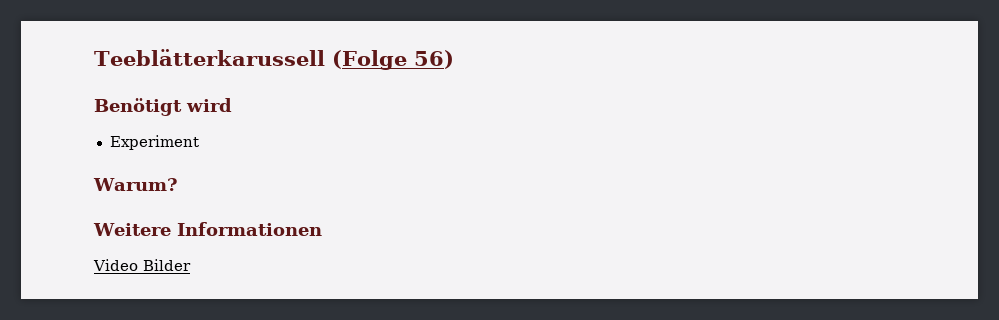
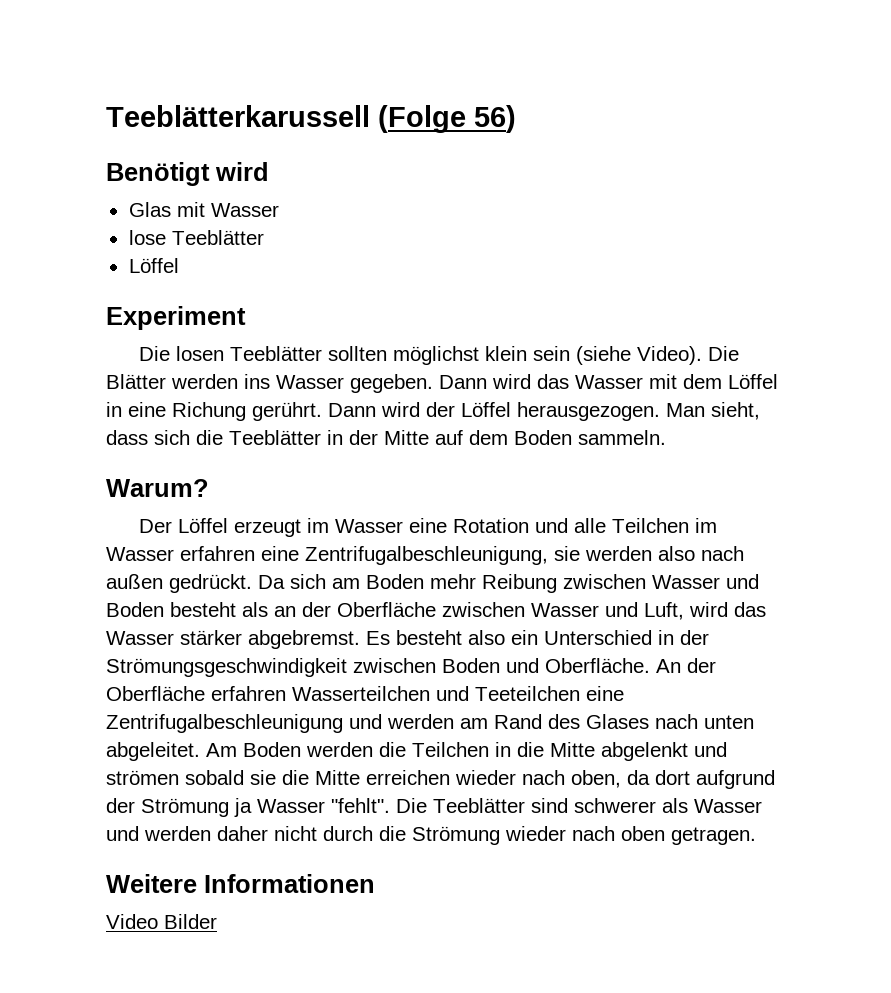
[109,135,199,150] [93,178,178,191] Experiment // Warum? -> [128,202,279,217] [128,230,264,245] [128,258,179,273] [106,306,246,330] [139,346,740,365] [106,374,778,393] [106,402,760,421] [106,430,666,445] [106,479,209,497] [139,518,718,537] [106,546,744,565] [106,574,759,593] [106,602,766,620] [106,630,709,649] [106,658,716,677] [106,686,624,701] [106,714,754,733] [106,742,727,761] [106,770,775,789] [106,798,762,817] [106,826,756,845] Glas mit Wasser // lose Teeblätter // Löffel // Experiment // Die losen Teeblätter sollten möglichst klein sein (siehe Video). Die Blätter werden ins Wasser gegeben. Dann wird das Wasser mit dem Löffel in eine Richung gerührt. Dann wird der Löffel herausgezogen. Man sieht, dass sich die Teeblätter in der Mitte auf dem Boden sammeln. // Warum? // Der Löffel erzeugt im Wasser eine Rotation und alle Teilchen im Wasser erfahren eine Zentrifugalbeschleunigung, sie werden also nach außen gedrückt. Da sich am Boden mehr Reibung zwischen Wasser und Boden besteht als an der Oberfläche zwischen Wasser und Luft, wird das Wasser stärker abgebremst. Es besteht also ein Unterschied in der Strömungsgeschwindigkeit zwischen Boden und Oberfläche. An der Oberfläche erfahren Wasserteilchen und Teeteilchen eine Zentrifugalbeschleunigung und werden am Rand des Glases nach unten abgeleitet. Am Boden werden die Teilchen in die Mitte abgelenkt und strömen sobald sie die Mitte erreichen wieder nach oben, da dort aufgrund der Strömung ja Wasser "fehlt". Die Teeblätter sind schwerer als Wasser und werden daher nicht durch die Strömung wieder nach oben getragen.

